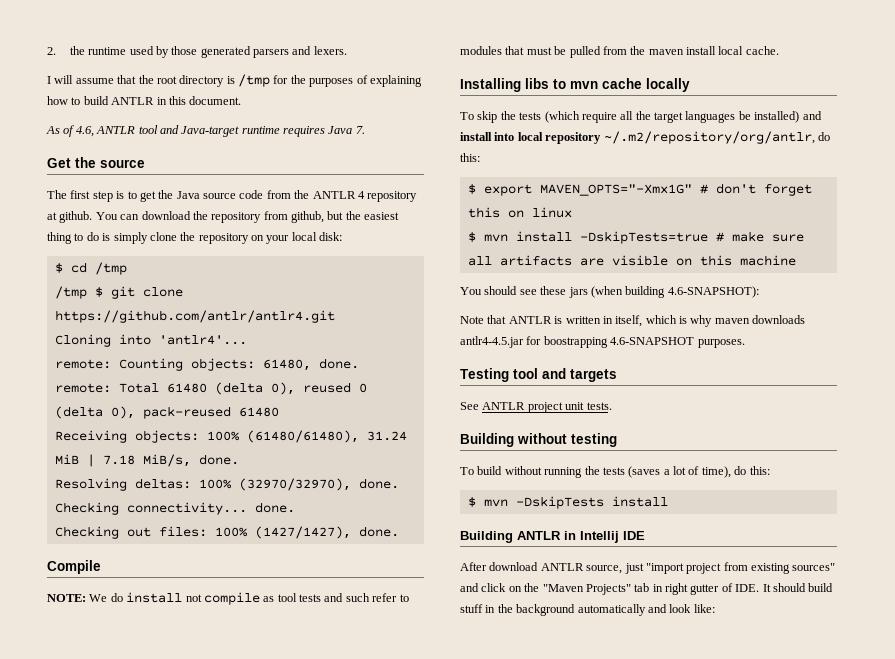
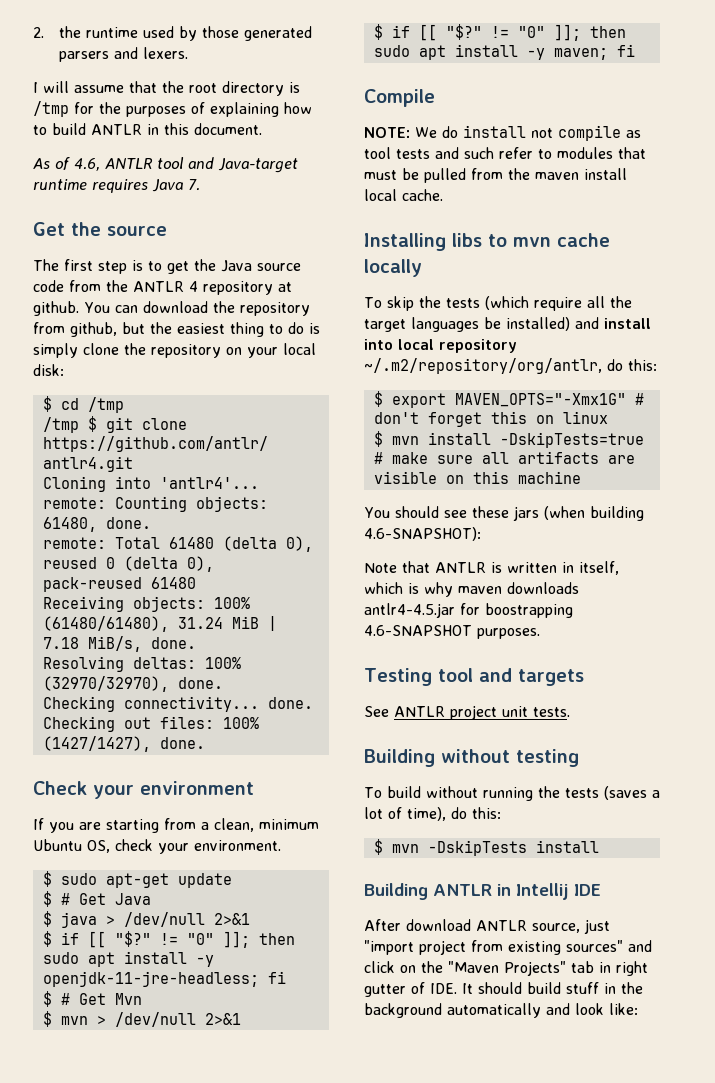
(399, 531) none -> [33,781,254,799] [33,818,319,833] [33,839,281,854] [42,871,232,888] [42,891,151,907] [42,911,250,928] [42,931,295,948] [42,951,214,967] [42,971,286,987] [42,991,142,1007] [42,1011,241,1027] [373,24,626,41] [373,44,635,60] // Check your environment // If you are starting from a clean, minimum Ubuntu OS, check your environment. // $ sudo apt-get update // $ # Get Java // $ java > /dev/null 2>&1 // $ if [[ "$?" != "0" ]]; then sudo apt install -y openjdk-11-jre-headless; fi // $ # Get Mvn // $ mvn > /dev/null 2>&1 // $ if [[ "$?" != "0" ]]; then sudo apt install -y maven; fi

